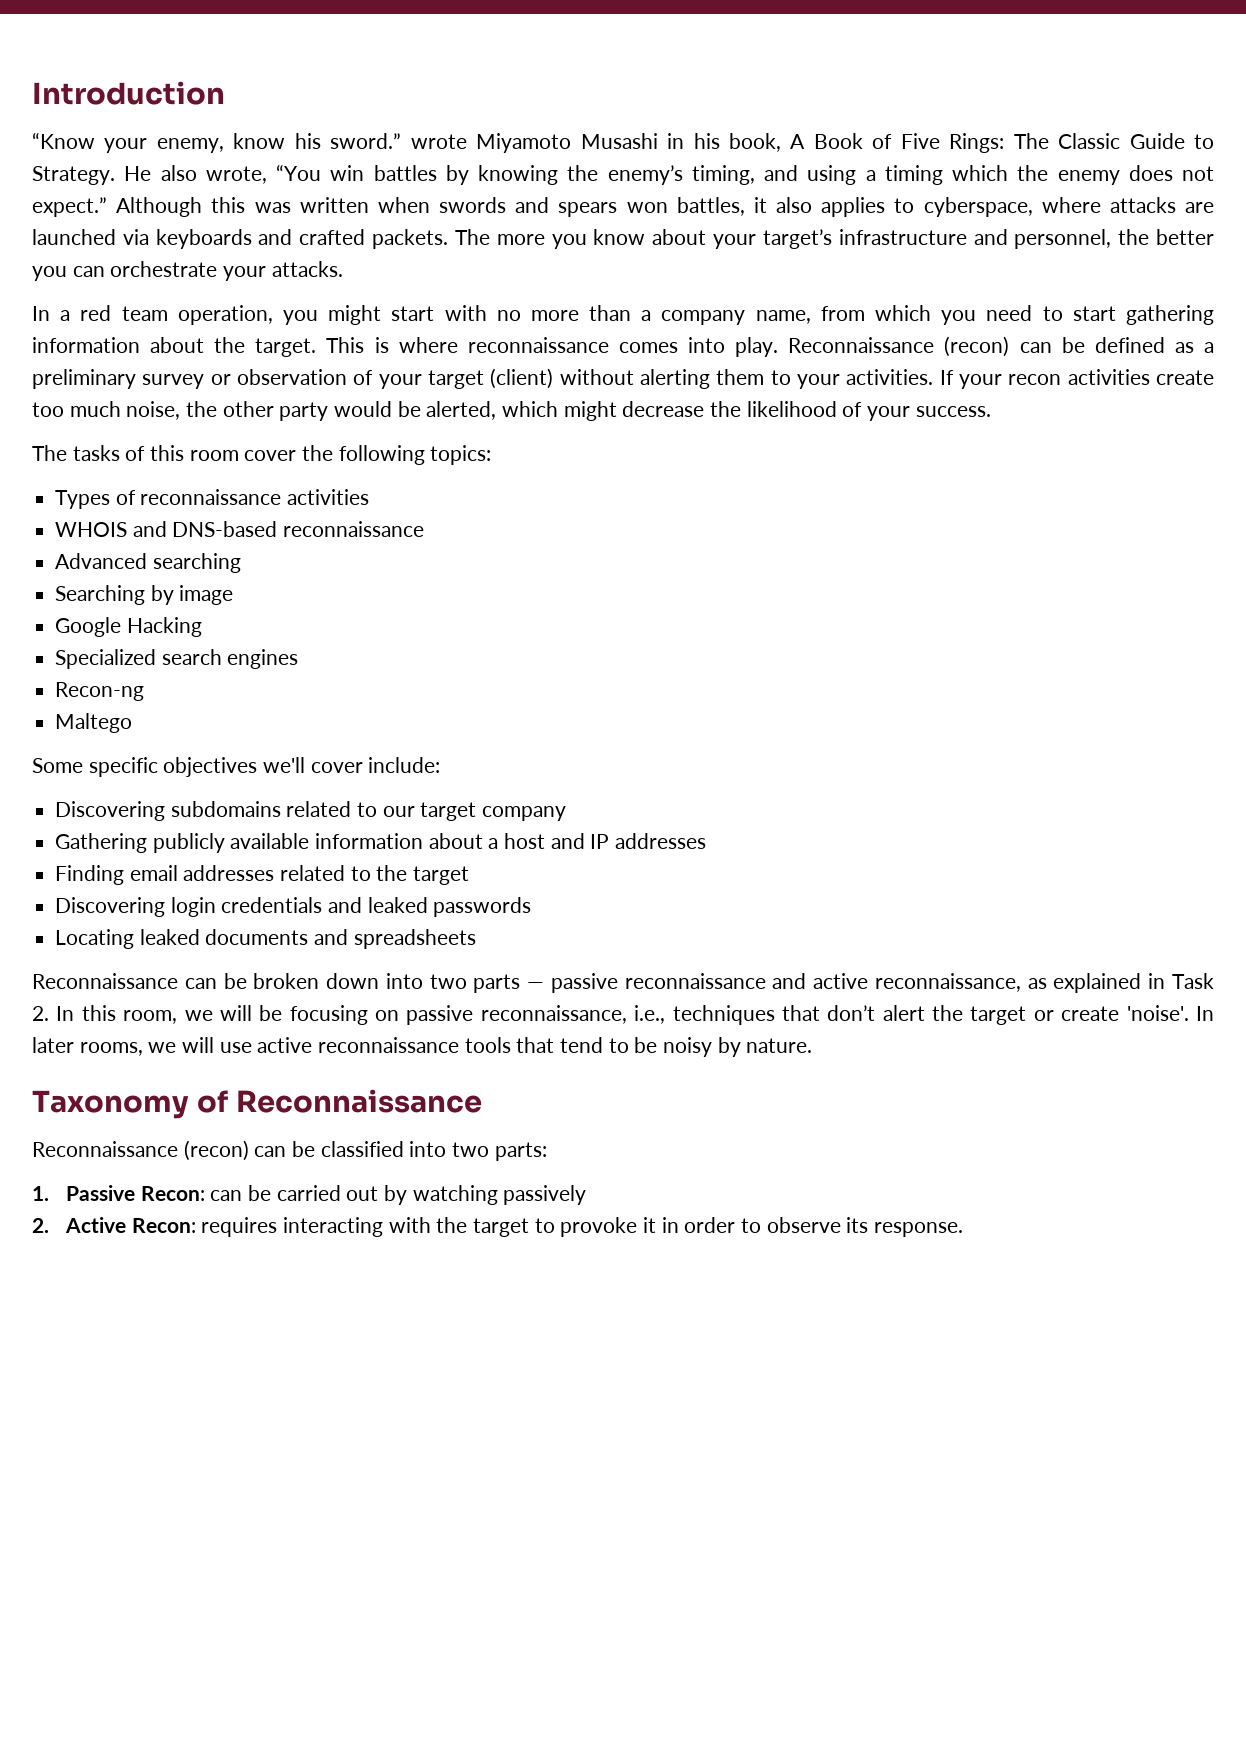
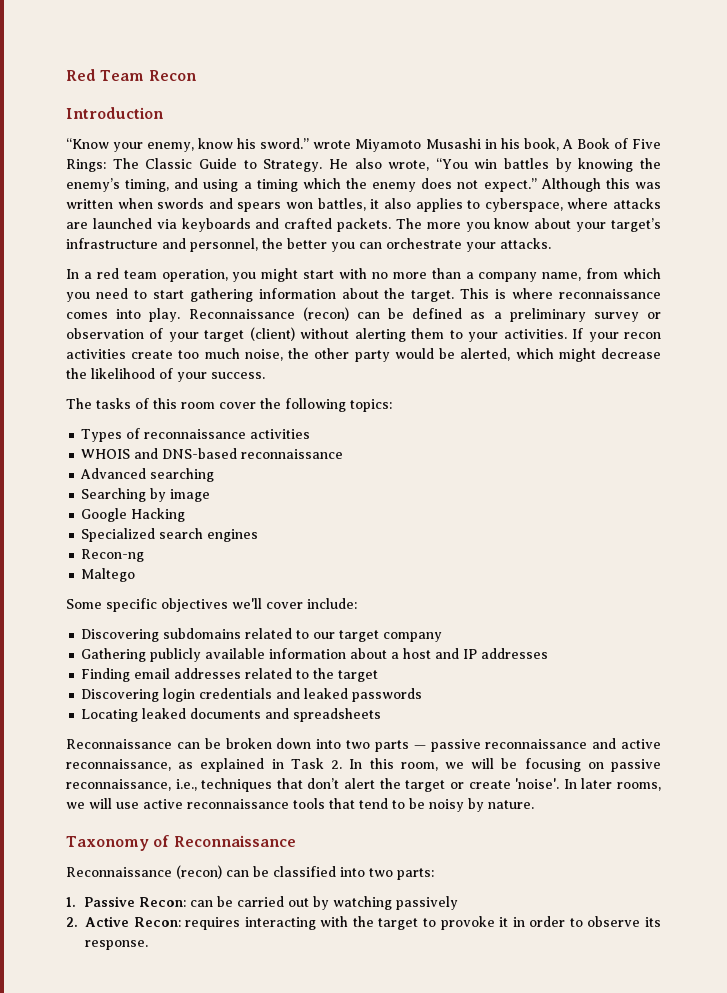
(32, 93) none -> [66,69,197,81] Red Team Recon //

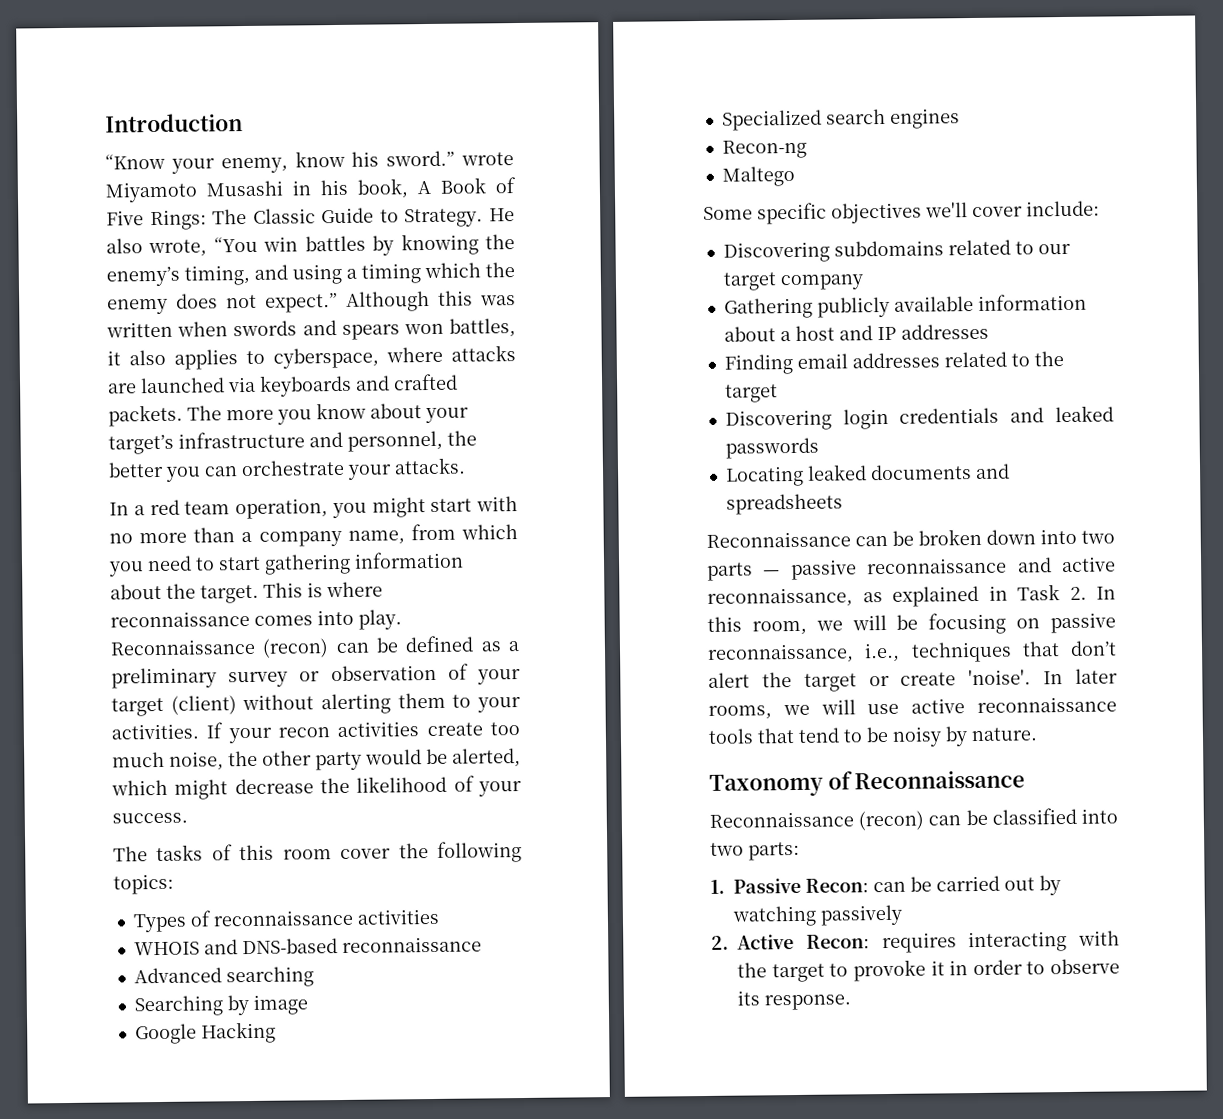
[66,69,197,81] Red Team Recon // -> (105, 123) none

